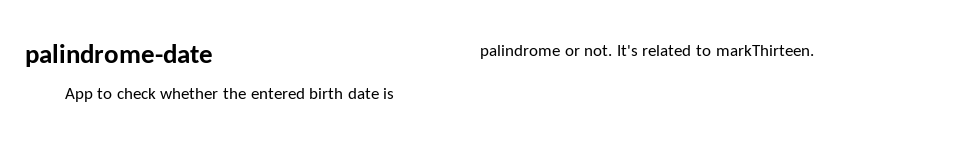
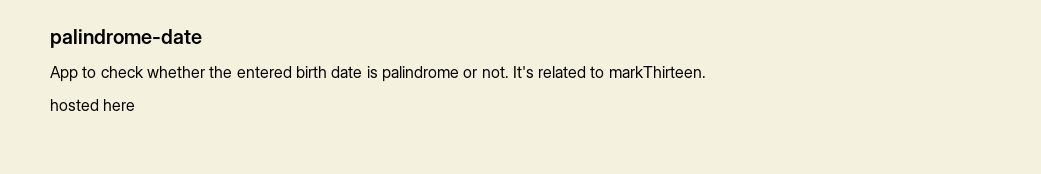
(814, 50) none -> [50,99,136,111] // hosted here

